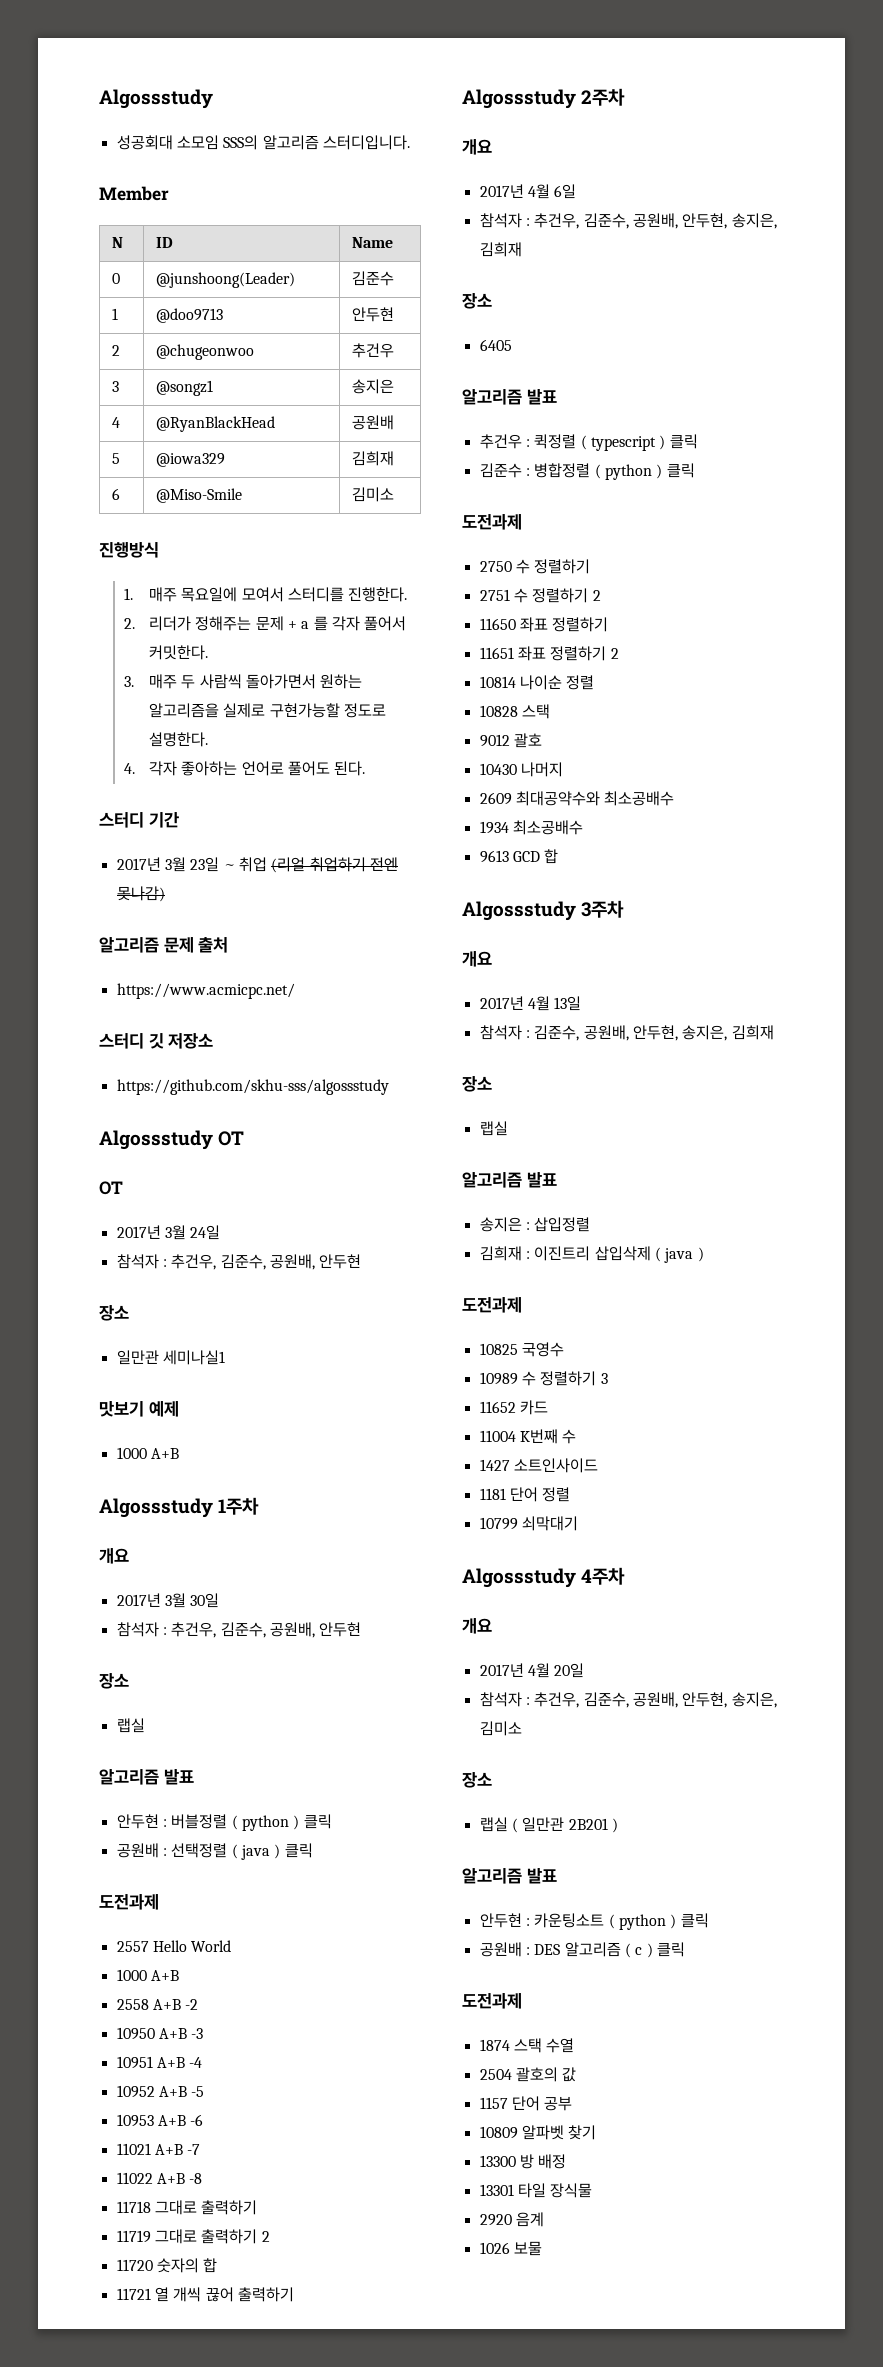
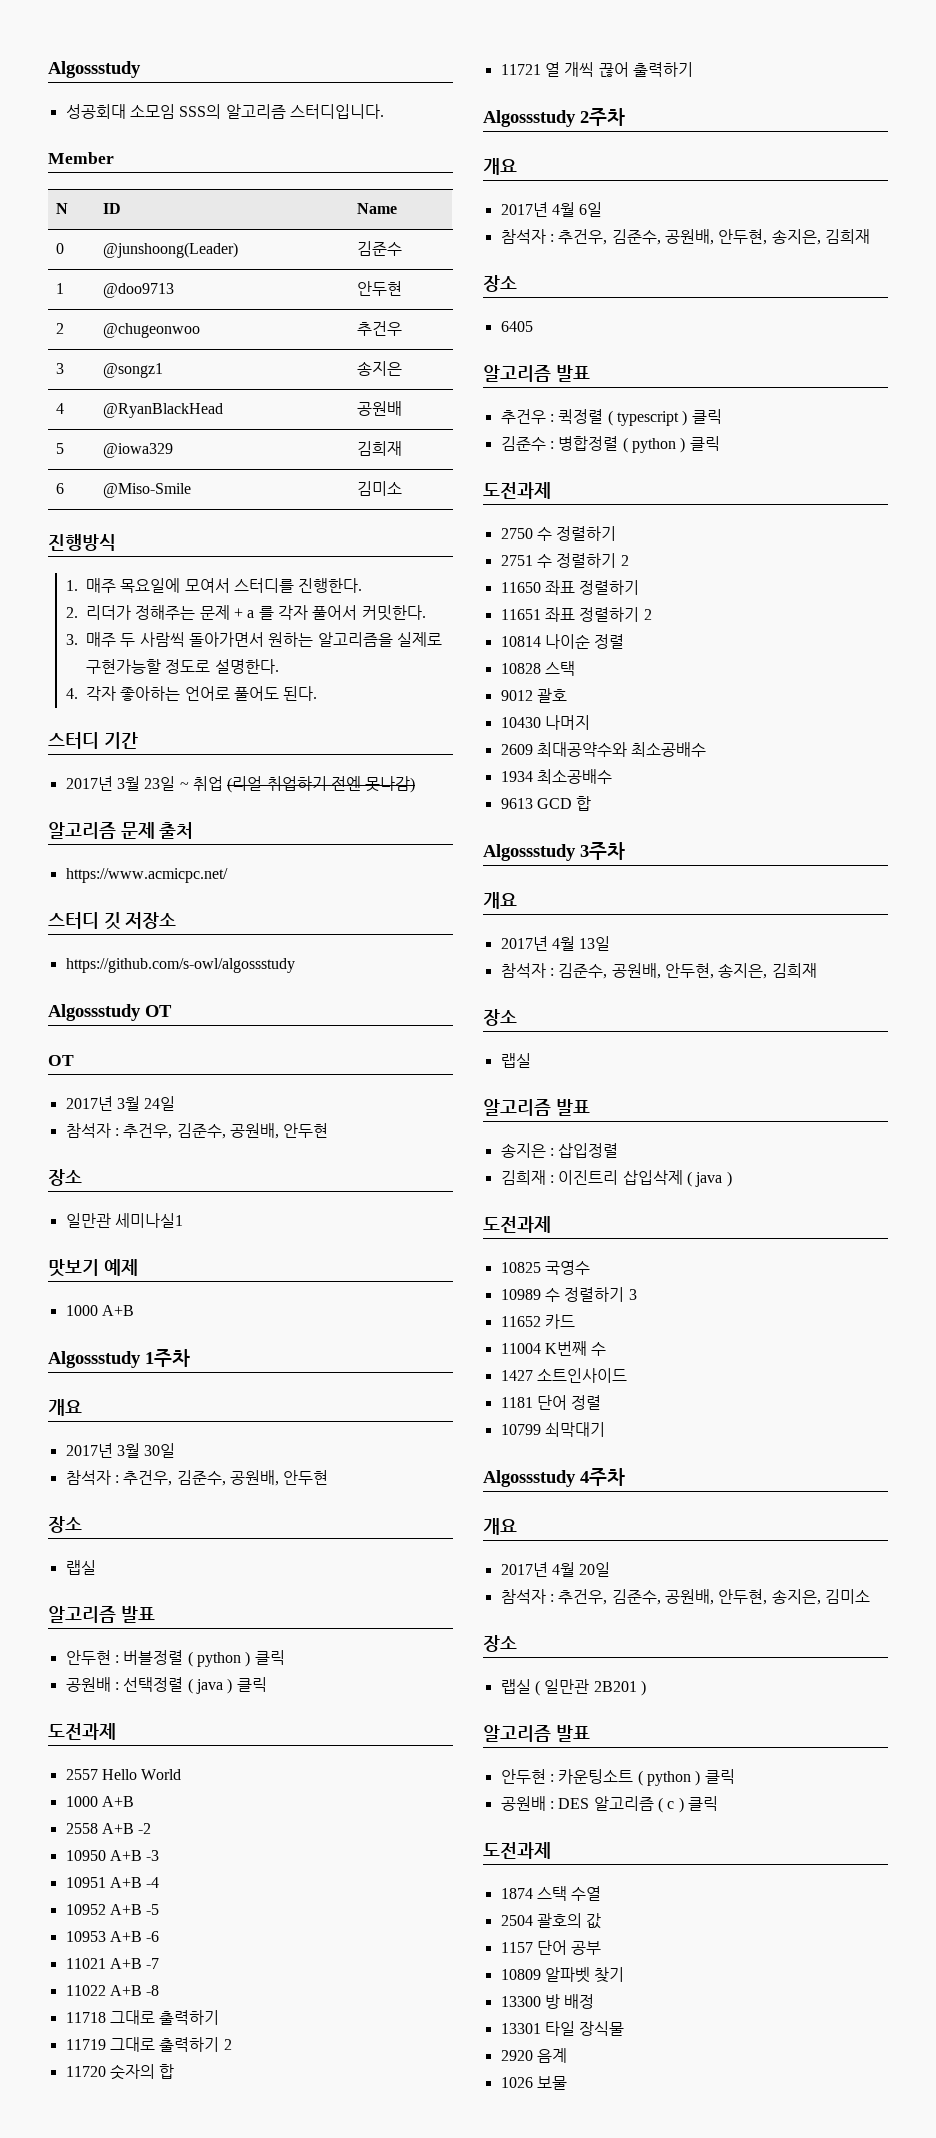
[116,1079,389,1095] https://github.com/skhu-sss/algossstudy -> [65,958,295,973] https://github.com/s-owl/algossstudy

